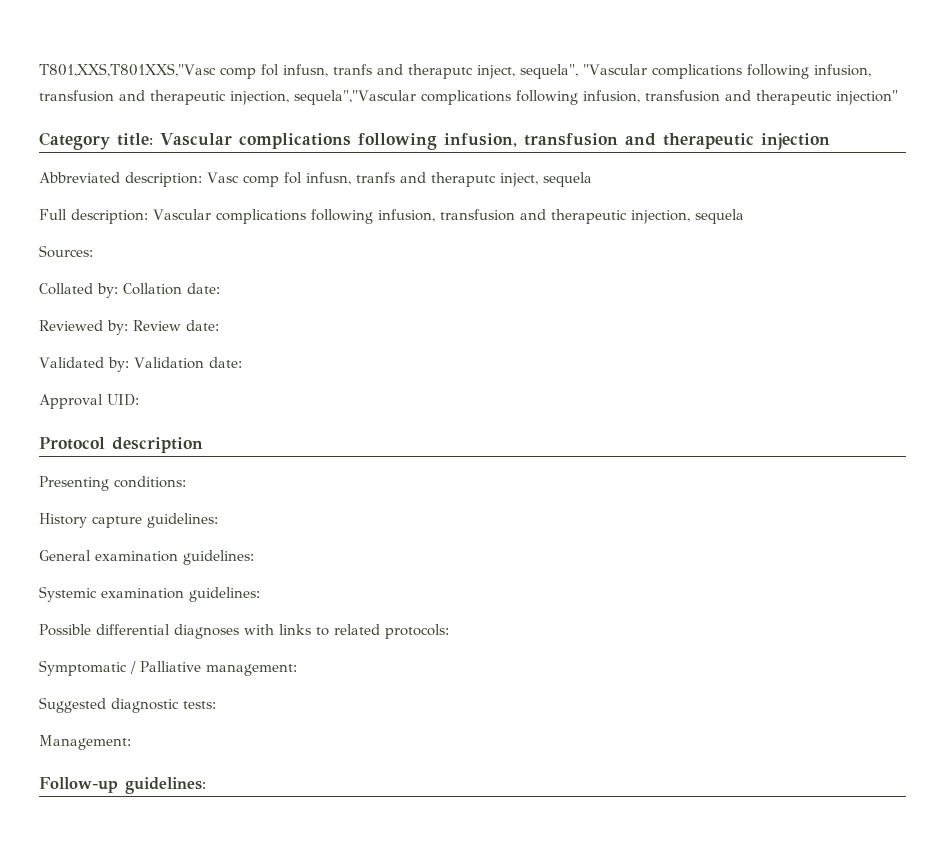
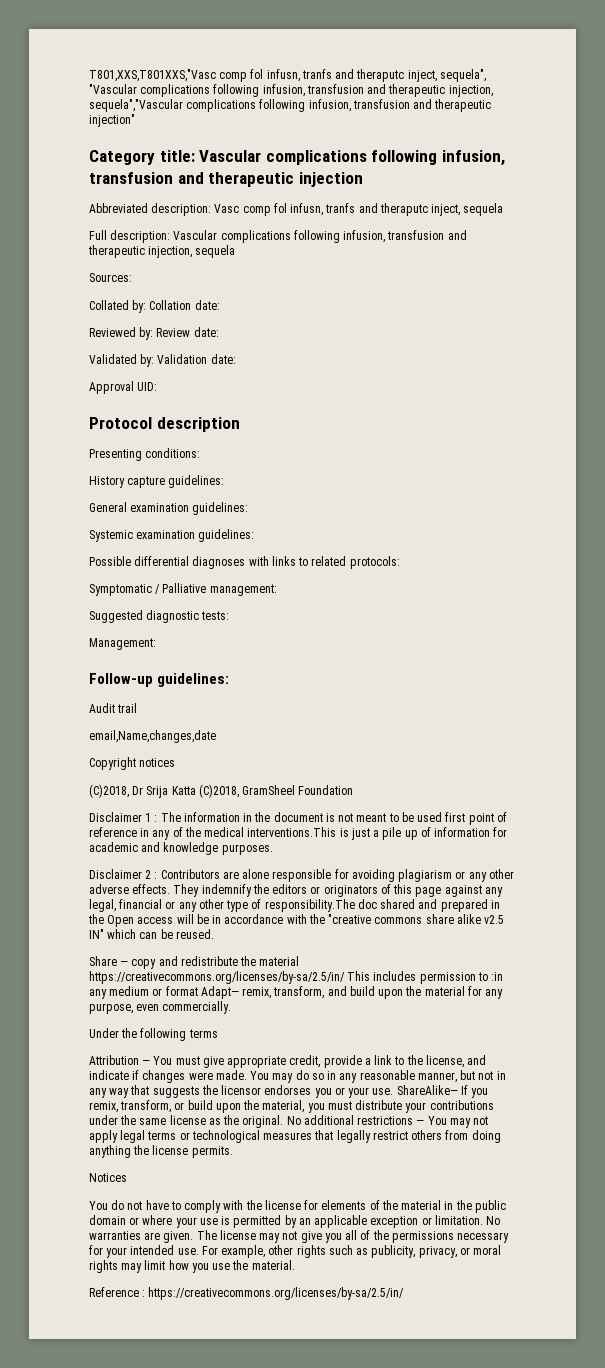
(206, 785) none -> [89,703,138,713] [89,730,216,743] [89,757,176,770] [89,784,354,798] [89,812,507,825] [89,827,508,840] [89,842,273,855] [89,869,514,882] [89,884,503,897] [89,899,500,912] [88,914,505,927] [89,929,214,939] [89,956,300,969] [89,971,504,984] [89,986,504,999] [89,1001,232,1014] [89,1028,218,1041] [89,1055,487,1068] [89,1070,506,1083] [89,1085,489,1098] [89,1100,494,1113] [89,1115,489,1128] [89,1130,501,1143] [89,1145,233,1158] [89,1173,127,1182] [89,1200,506,1213] [89,1215,501,1228] [89,1230,510,1243] [89,1245,502,1258] [89,1260,295,1273] [89,1287,405,1300] // Audit trail // email,Name,changes,date // Copyright notices // (C)2018, Dr Srija Katta (C)2018, GramSheel Foundation // Disclaimer 1 : The information in the document is not meant to be used first point of reference in any of the medical interventions.This is just a pile up of information for academic and knowledge purposes. // Disclaimer 2 : Contributors are alone responsible for avoiding plagiarism or any other adverse effects. They indemnify the editors or originators of this page against any legal, financial or any other type of responsibility.The doc shared and prepared in the Open access will be in accordance with the "creative commons share alike v2.5 IN" which can be reused. // Share — copy and redistribute the material https://creativecommons.org/licenses/by-sa/2.5/in/ This includes permission to :in any medium or format Adapt— remix, transform, and build upon the material for any purpose, even commercially. // Under the following terms // Attribution — You must give appropriate credit, provide a link to the license, and indicate if changes were made. You may do so in any reasonable manner, but not in any way that suggests the licensor endorses you or your use. ShareAlike— If you remix, transform, or build upon the material, you must distribute your contributions under the same license as the original. No additional restrictions — You may not apply legal terms or technological measures that legally restrict others from doing anything the license permits. // Notices // You do not have to comply with the license for elements of the material in the public domain or where your use is permitted by an applicable exception or limitation. No warranties are given. The license may not give you all of the permissions necessary for your intended use. For example, other rights such as publicity, privacy, or moral rights may limit how you use the material. // Reference : https://creativecommons.org/licenses/by-sa/2.5/in/

